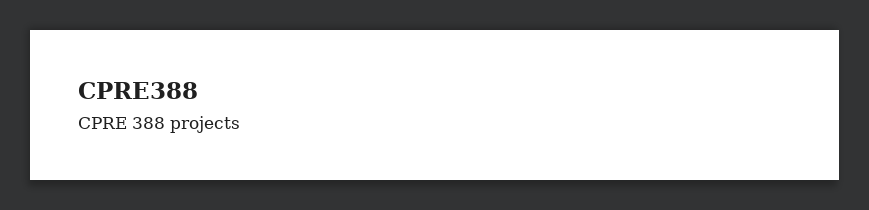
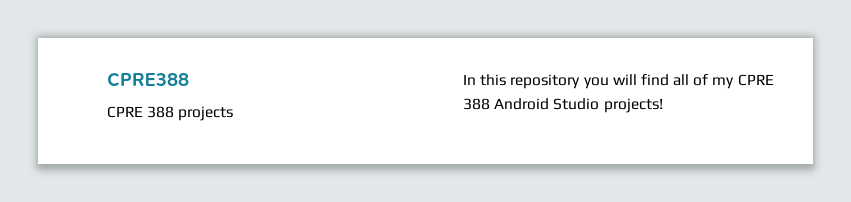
(240, 124) none -> [463,74,774,89] [463,98,663,113] // In this repository you will find all of my CPRE 388 Android Studio projects!

